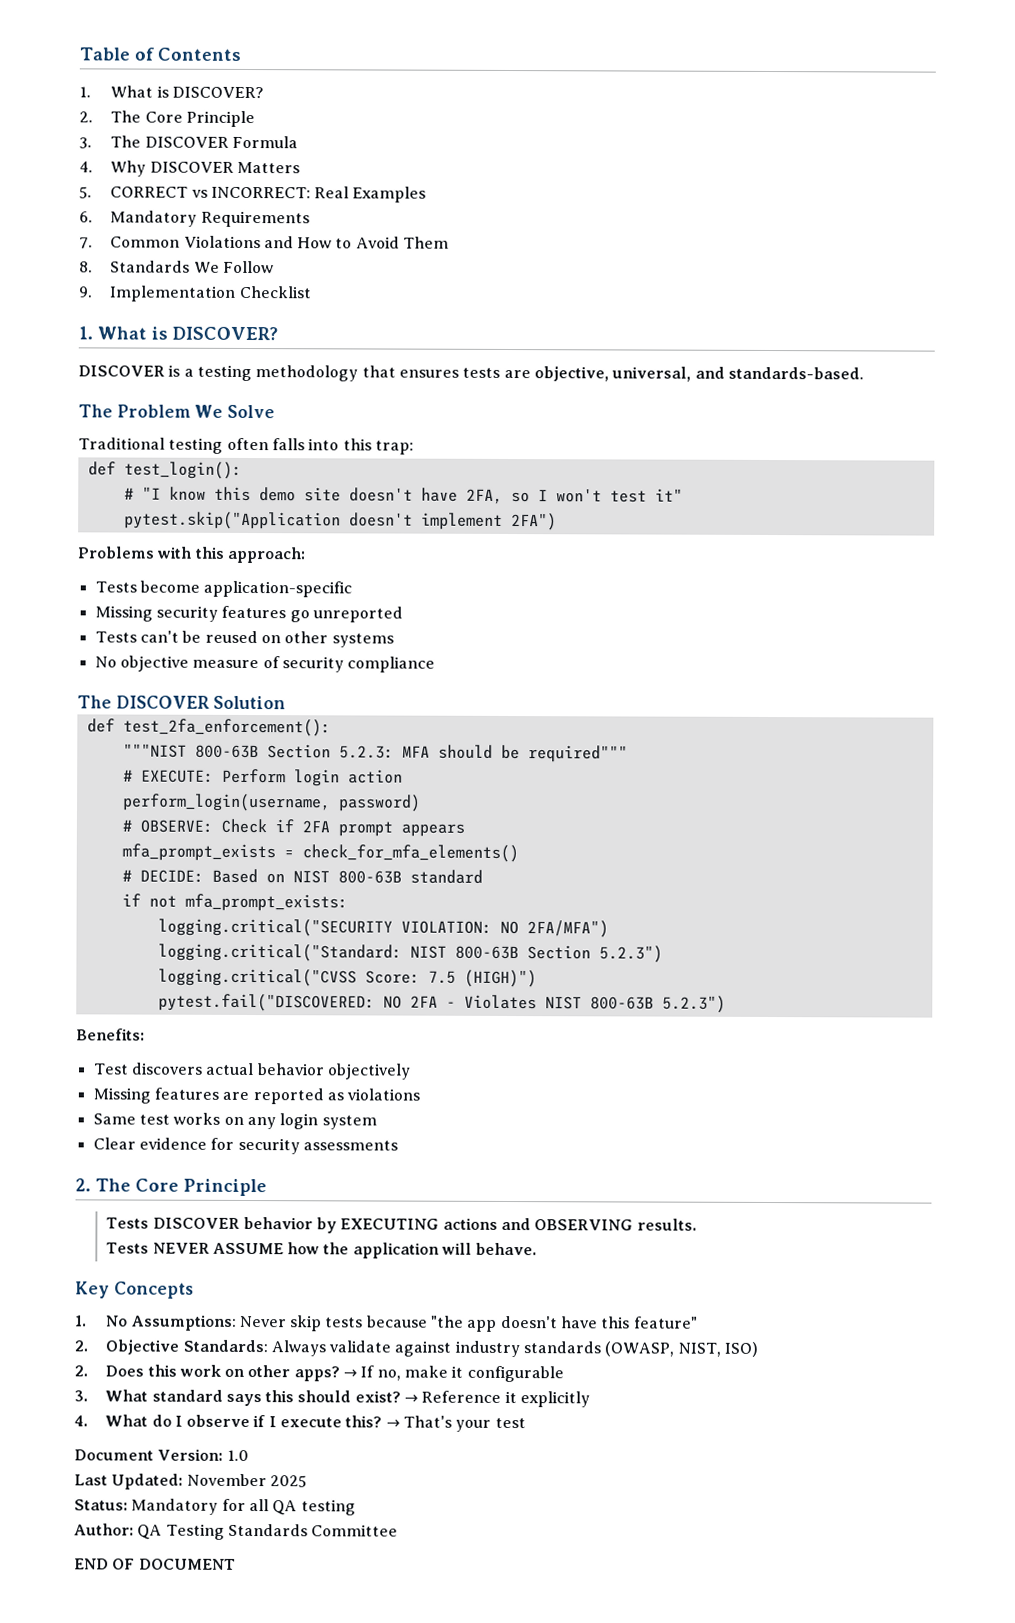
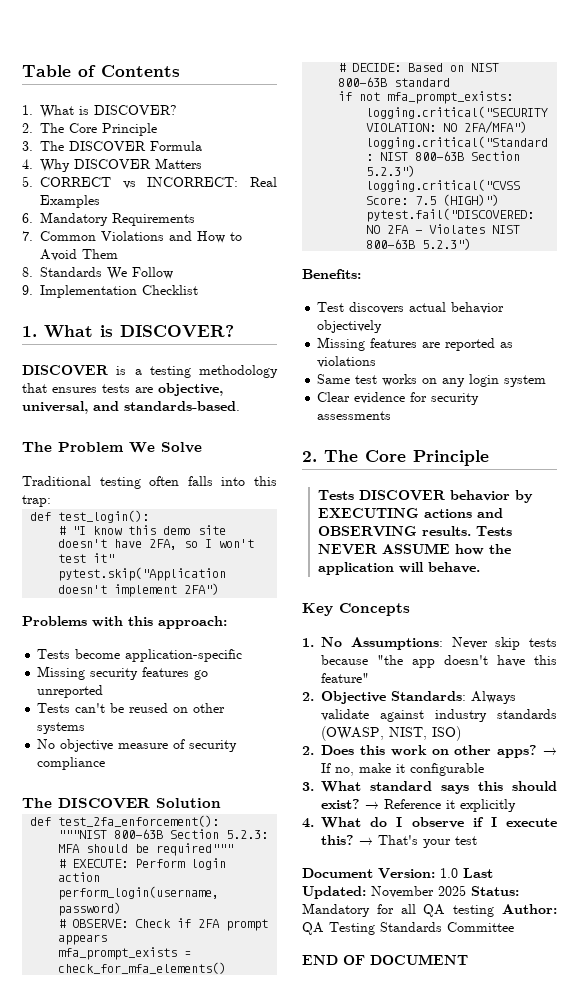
(697, 1224) // -> (471, 531) none
(249, 1455) // -> (458, 873) none
(307, 1481) // -> (466, 890) none
(356, 1507) // -> (495, 911) none

